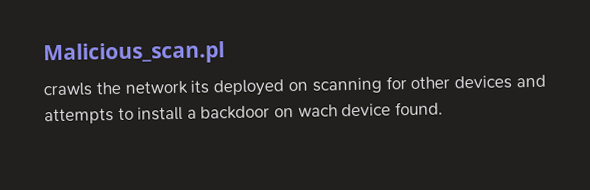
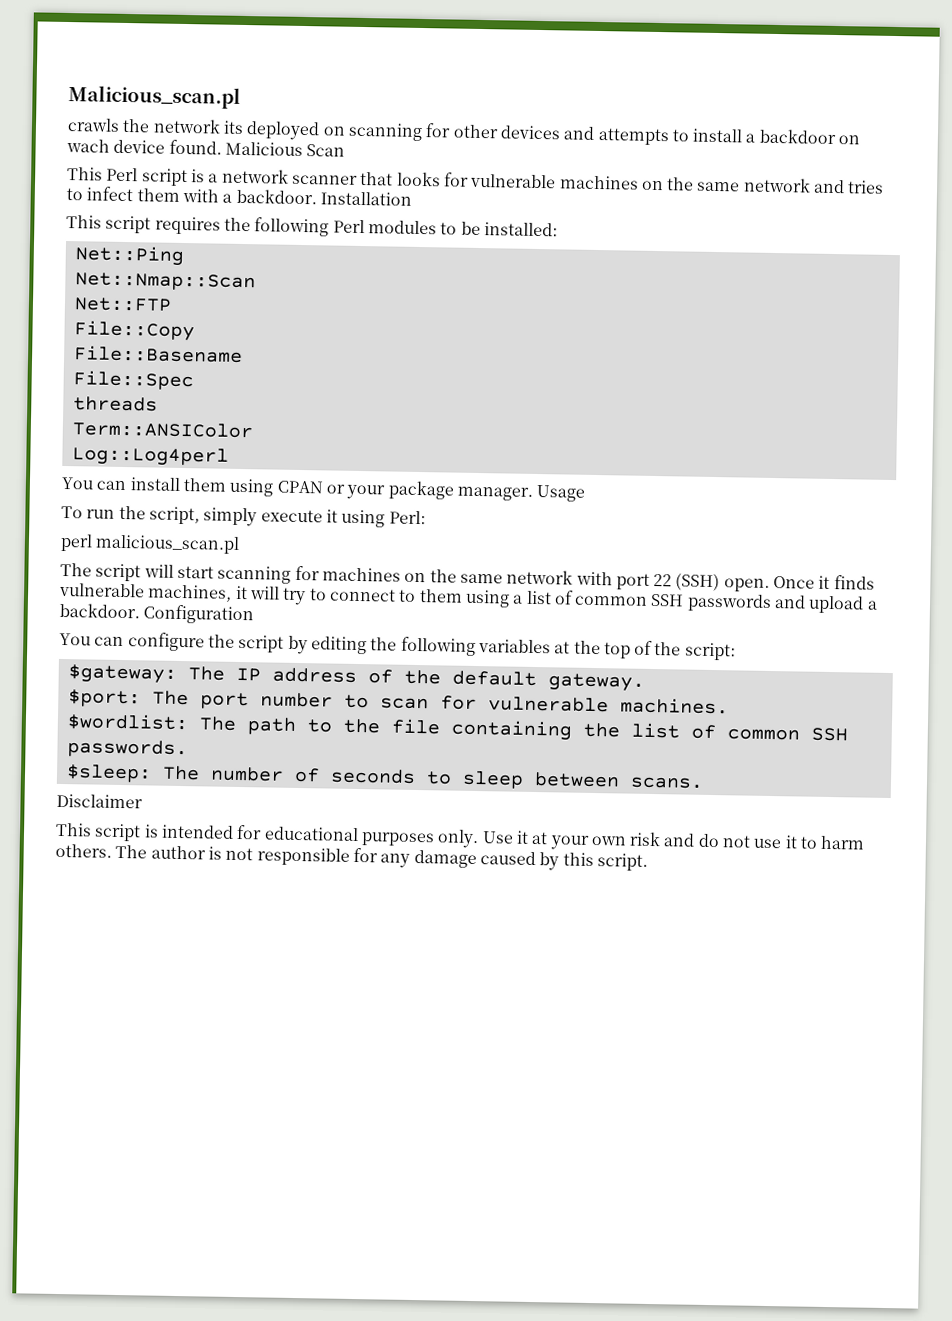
(443, 108) none -> [224,141,346,157] [67,167,885,194] [66,186,412,206] [66,215,558,237] [74,245,184,266] [74,272,256,292] [73,297,172,312] [73,320,195,342] [73,345,243,363] [72,370,194,391] [72,396,158,412] [71,421,253,439] [71,446,229,467] [61,476,586,502] [61,505,426,528] [60,533,241,554] [60,562,875,592] [59,582,878,614] [59,602,255,625] [59,632,736,661] [67,664,645,692] [67,689,729,715] [66,713,848,742] [66,739,188,759] [65,764,704,789] [56,793,143,809] [55,822,866,850] [55,843,648,871] Malicious Scan // This Perl script is a network scanner that looks for vulnerable machines on the same network and tries to infect them with a backdoor. Installation // This script requires the following Perl modules to be installed: // Net::Ping // Net::Nmap::Scan // Net::FTP // File::Copy // File::Basename // File::Spec // threads // Term::ANSIColor // Log::Log4perl // You can install them using CPAN or your package manager. Usage // To run the script, simply execute it using Perl: // perl malicious_scan.pl // The script will start scanning for machines on the same network with port 22 (SSH) open. Once it finds vulnerable machines, it will try to connect to them using a list of common SSH passwords and upload a backdoor. Configuration // You can configure the script by editing the following variables at the top of the script: // $gateway: The IP address of the default gateway. // $port: The port number to scan for vulnerable machines. // $wordlist: The path to the file containing the list of common SSH passwords. // $sleep: The number of seconds to sleep between scans. // Disclaimer // This script is intended for educational purposes only. Use it at your own risk and do not use it to harm others. The author is not responsible for any damage caused by this script.

